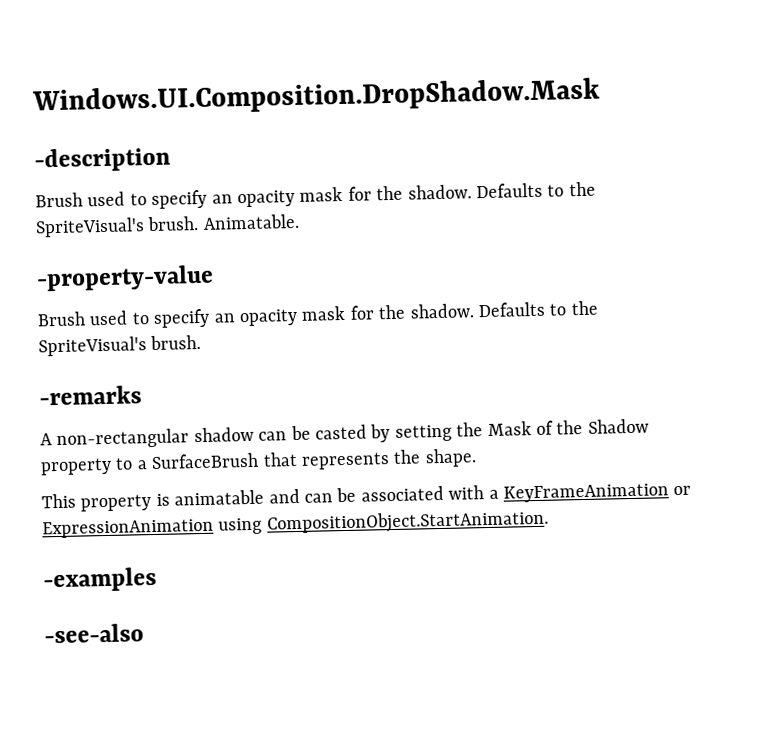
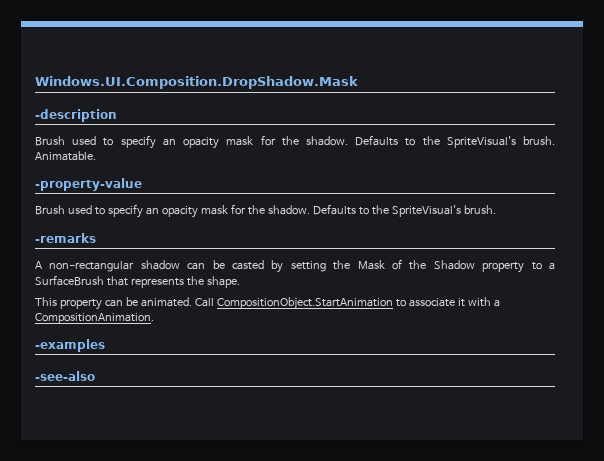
[155,483,692,506] [42,509,549,539] is animatable and can be associated with a KeyFrameAnimation or ExpressionAnimation using CompositionObject.StartAnimation. -> [104,297,500,310] [35,313,154,324] can be animated. Call CompositionObject.StartAnimation to associate it with a CompositionAnimation.

